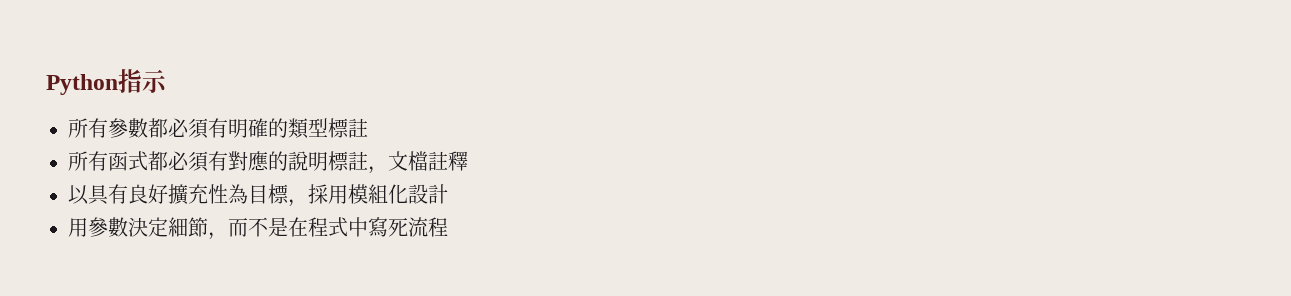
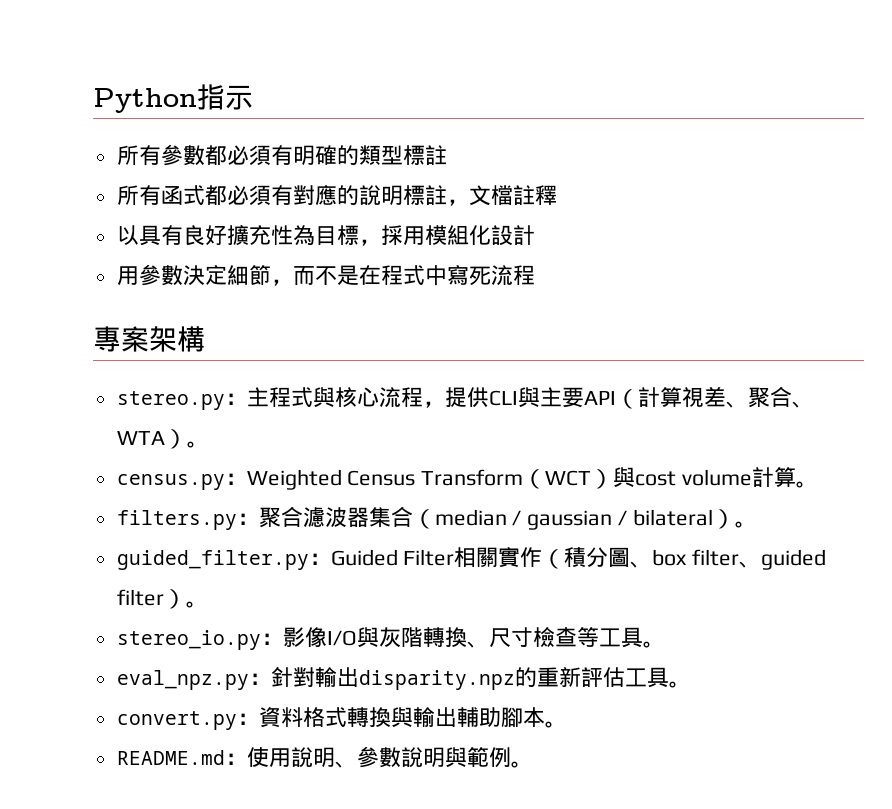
(448, 227) none -> [93,326,205,352] [116,386,814,410] [116,429,209,449] [116,467,819,490] [116,506,757,530] [116,547,827,570] [116,589,208,609] [116,627,665,650] [116,667,691,690] [116,707,567,730] [116,746,533,768] // 專案架構 // stereo.py：主程式與核心流程，提供CLI與主要API（計算視差、聚合、WTA）。 // census.py：Weighted Census Transform（WCT）與cost volume計算。 // filters.py：聚合濾波器集合（median / gaussian / bilateral）。 // guided_filter.py：Guided Filter相關實作（積分圖、box filter、guided filter）。 // stereo_io.py：影像I/O與灰階轉換、尺寸檢查等工具。 // eval_npz.py：針對輸出disparity.npz的重新評估工具。 // convert.py：資料格式轉換與輸出輔助腳本。 // README.md：使用說明、參數說明與範例。

